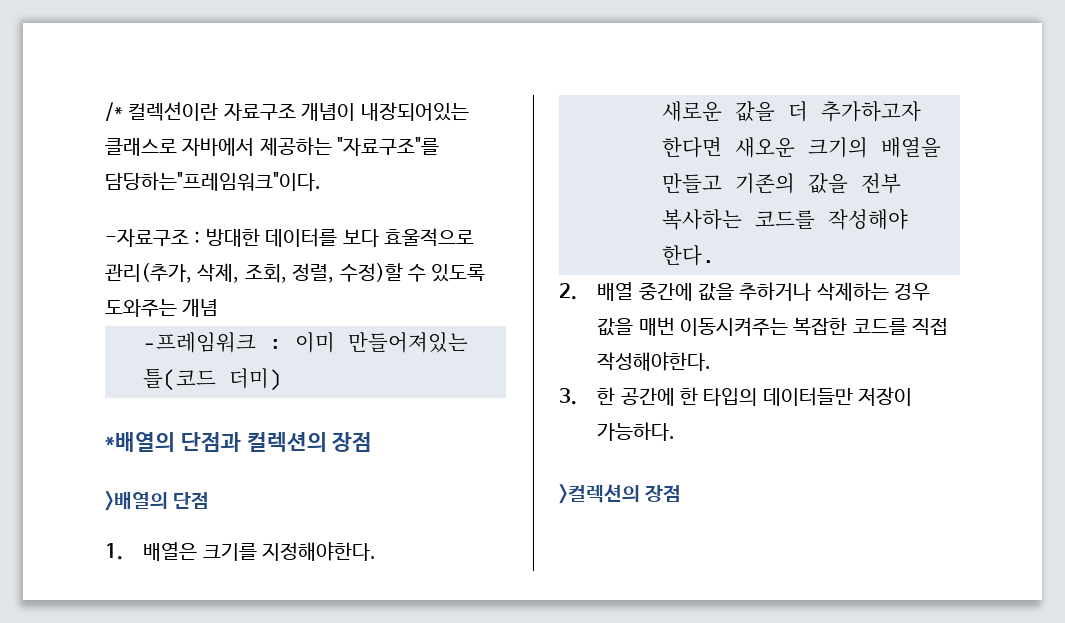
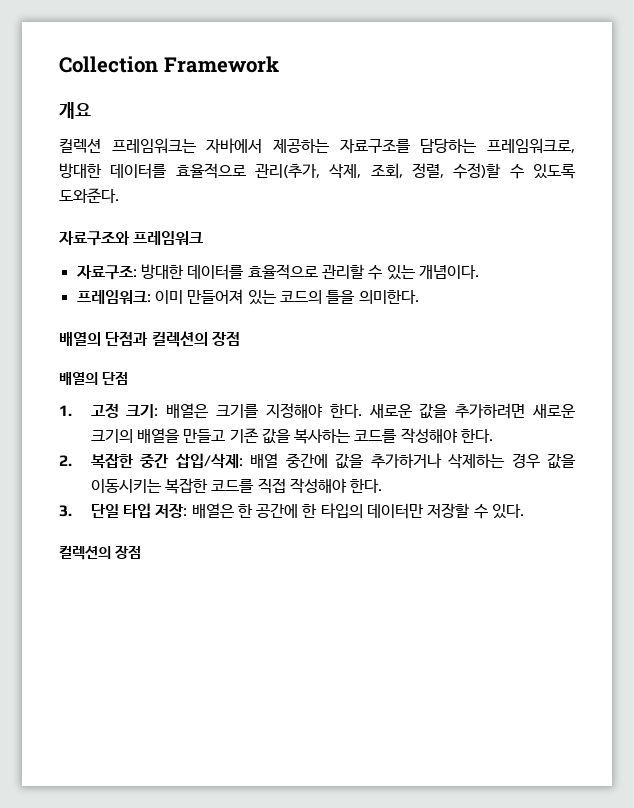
[105,102,469,121] [105,137,440,156] [105,172,321,191] [105,228,474,247] /* 컬렉션이란 자료구조 개념이 내장되어있는 클래스로 자바에서 제공하는 "자료구조"를 담당하는"프레임워크"이다. // -자료구조 : 방대한 데이터를 보다 효울적으로 -> [59,56,279,73] [59,102,91,119] [59,138,576,154] [59,163,246,179] Collection Framework // 개요 // 컬렉션 프레임워크는 자바에서 제공하는 자료구조를 담당하는 프레임워크로, 방대한 데이터를 효율적으로
[105,299,219,317] [143,332,468,353] [143,368,282,391] [105,432,175,452] 도와주는 개념 // -프레임워크 : 이미 만들어져있는 틀(코드 더미) // *배열의 -> [59,188,119,203] [58,231,204,246] [75,264,479,280] [76,289,419,305] [59,332,101,346] 도와준다. // 자료구조와 프레임워크 // 자료구조: 방대한 데이터를 효율적으로 관리할 수 있는 개념이다. // 프레임워크: 이미 만들어져 있는 코드의 틀을 의미한다. // 배열의
[105,491,168,511] >배열의 -> [59,372,98,385] 배열의
[143,542,376,561] [662,101,921,122] [662,137,941,158] [662,173,901,194] 배열은 크기를 지정해야한다. // 새로운 값을 더 추가하고자 한다면 새오운 크기의 배열을 만들고 기존의 값을 전부 -> [90,403,576,419] [90,428,291,444] 고정 크기: 배열은 크기를 지정해야 한다. 새로운 값을 추가하려면 새로운 크기의 배열을 만들고 기존 값을
(577, 291) none -> [90,453,243,469] 복잡한 중간 삽입/삭제:
[739,282,812,301] 추하거나 -> [370,453,442,468] 추가하거나
[638,317,788,336] 매번 이동시켜주는 -> [90,479,162,493] 이동시키는
[597,352,712,371] 작성해야한다. -> [289,478,383,494] 작성해야 한다.
[597,387,913,406] [597,422,676,441] [559,484,640,504] 한 공간에 한 타입의 데이터들만 저장이 가능하다. // >컬렉션의 -> [90,503,525,519] [59,545,111,560] 단일 타입 저장: 배열은 한 공간에 한 타입의 데이터만 저장할 수 있다. // 컬렉션의

